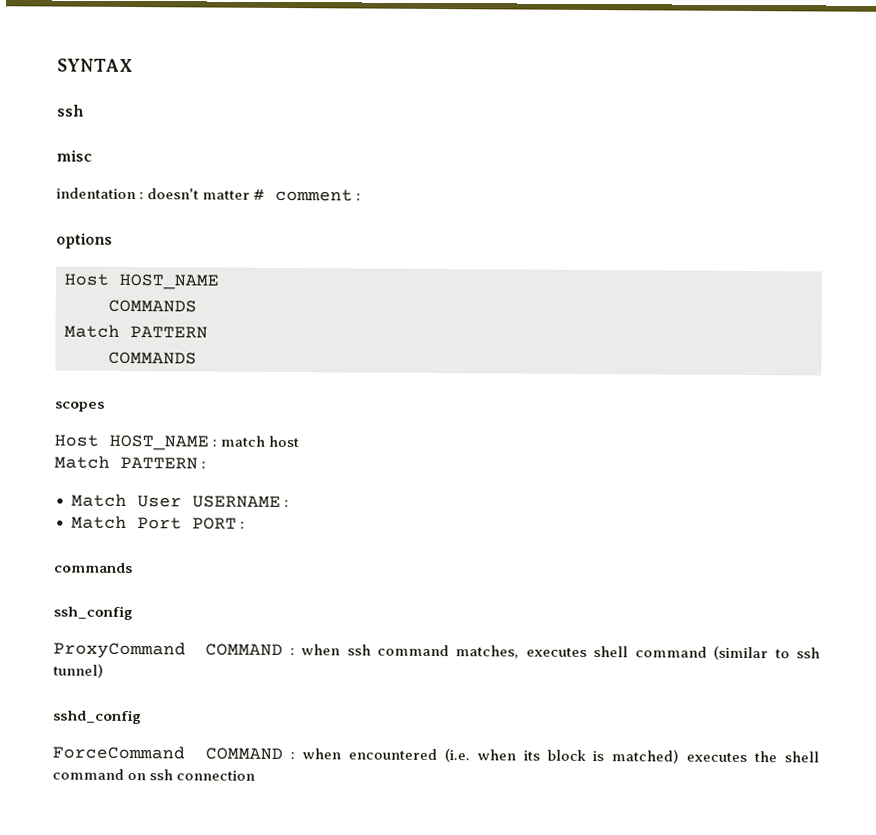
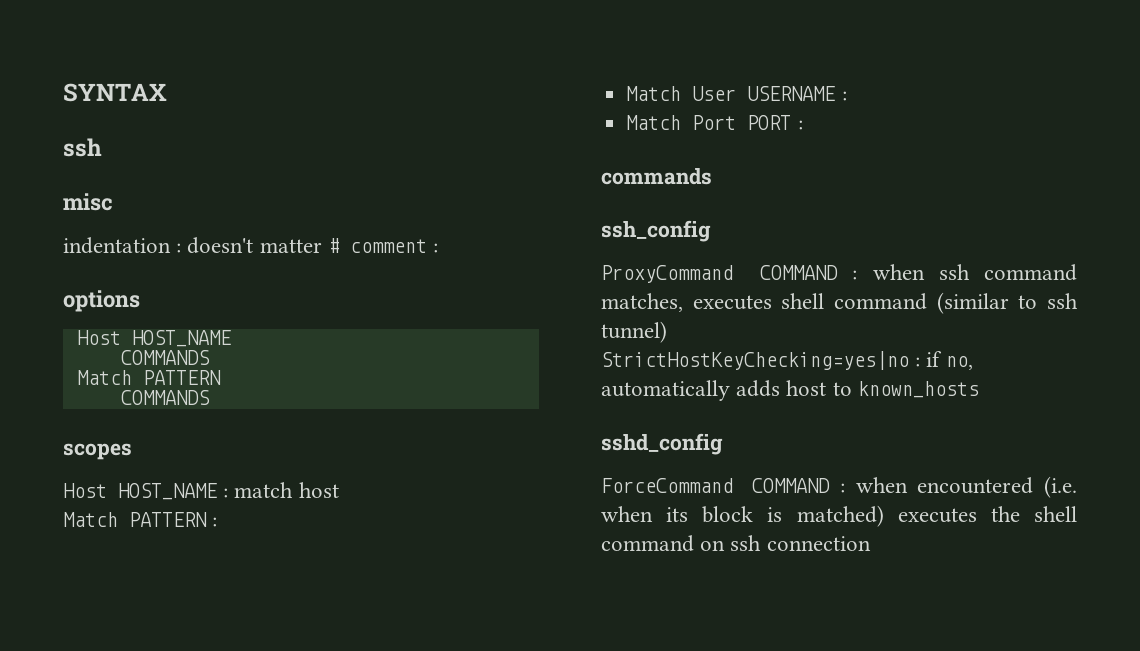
(104, 670) none -> [601,351,973,370] [601,380,979,401] // StrictHostKeyChecking=yes|no : if no, automatically adds host to known_hosts

